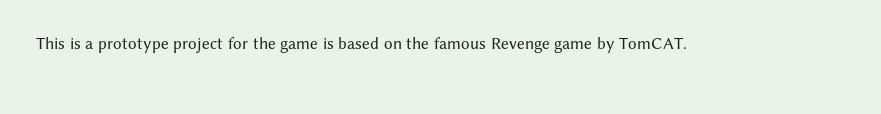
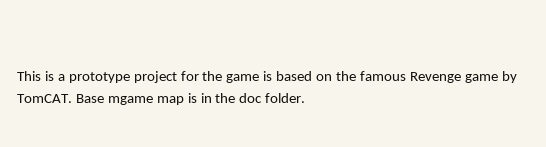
(688, 43) none -> [75,93,306,105] Base mgame map is in the doc folder.

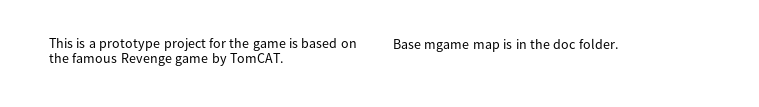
(72, 98) none -> (283, 58) //

